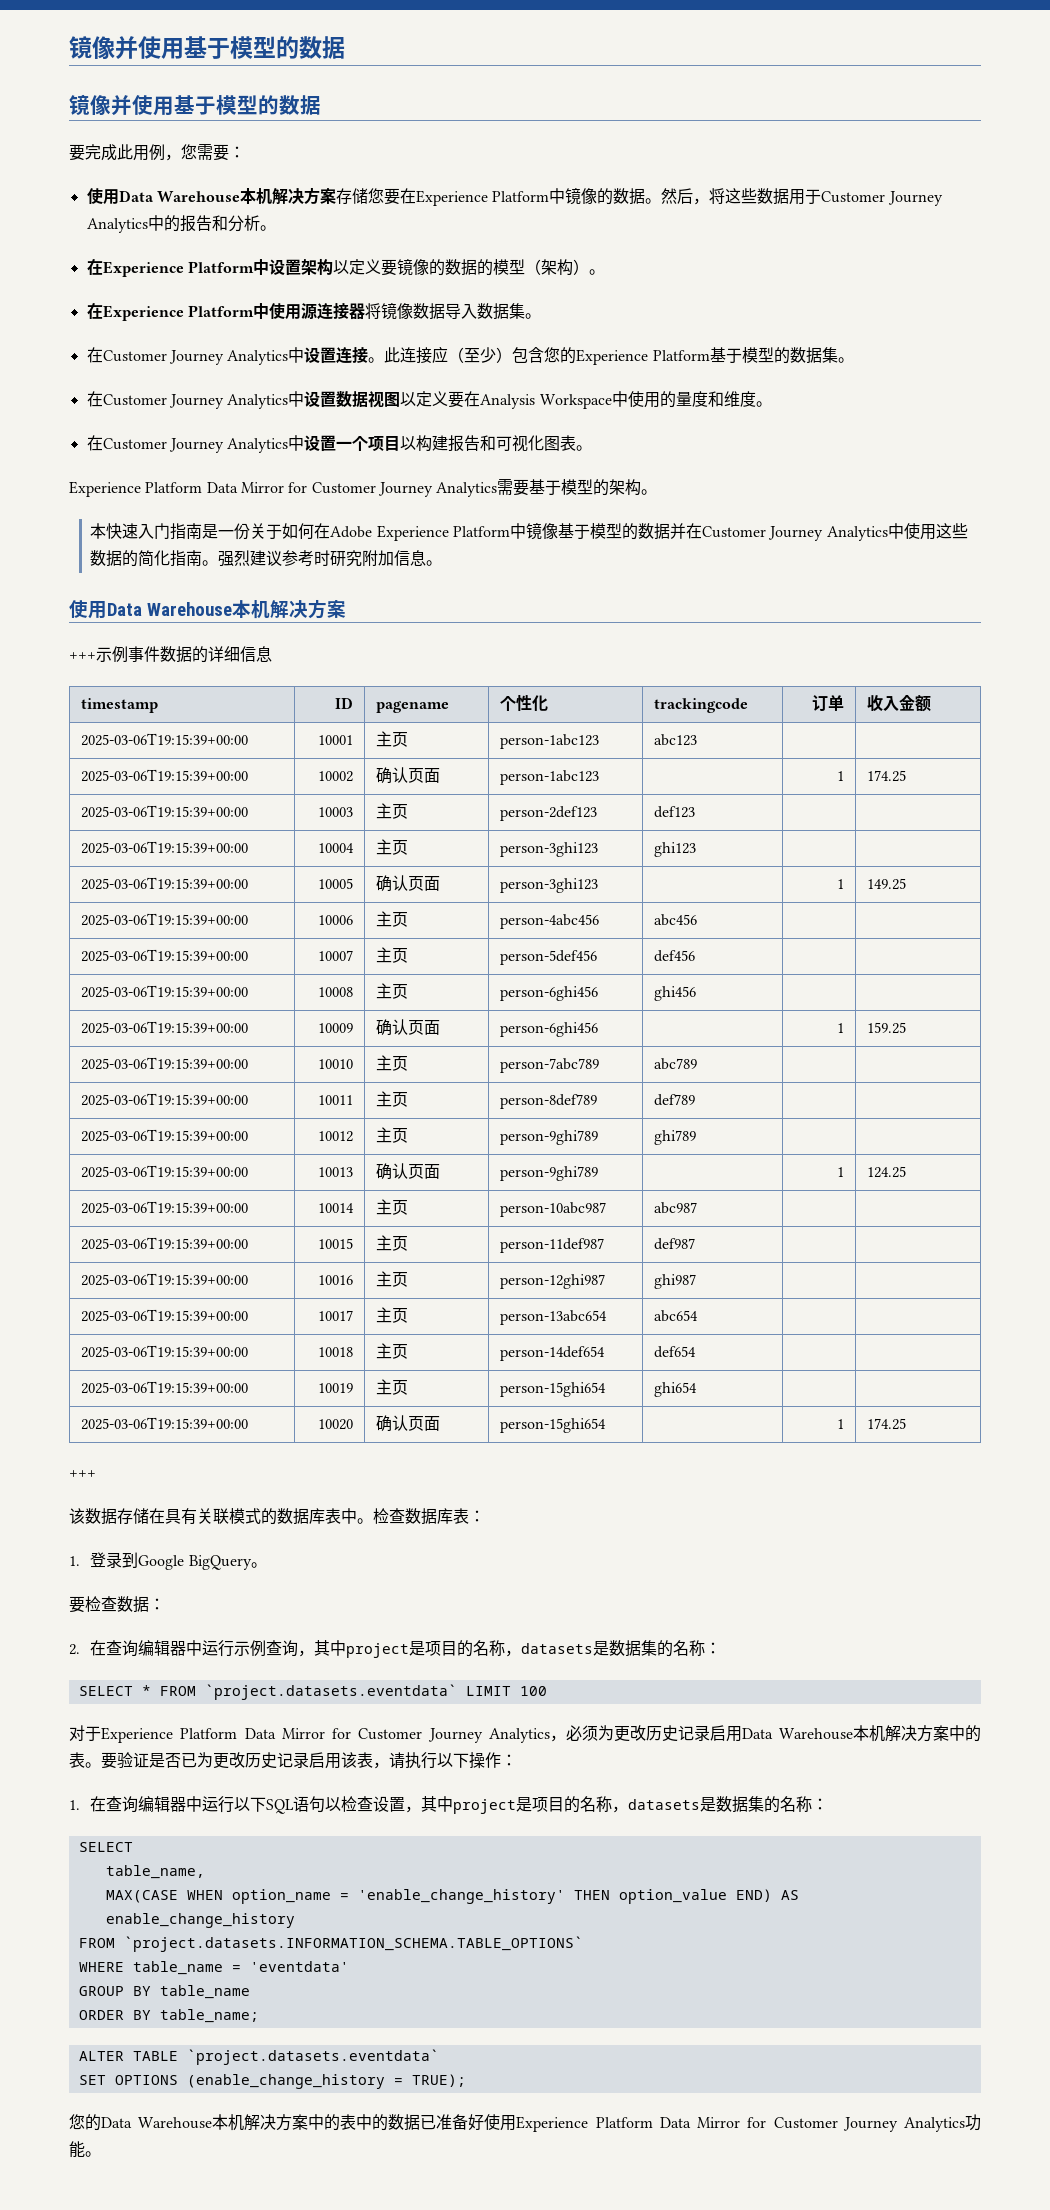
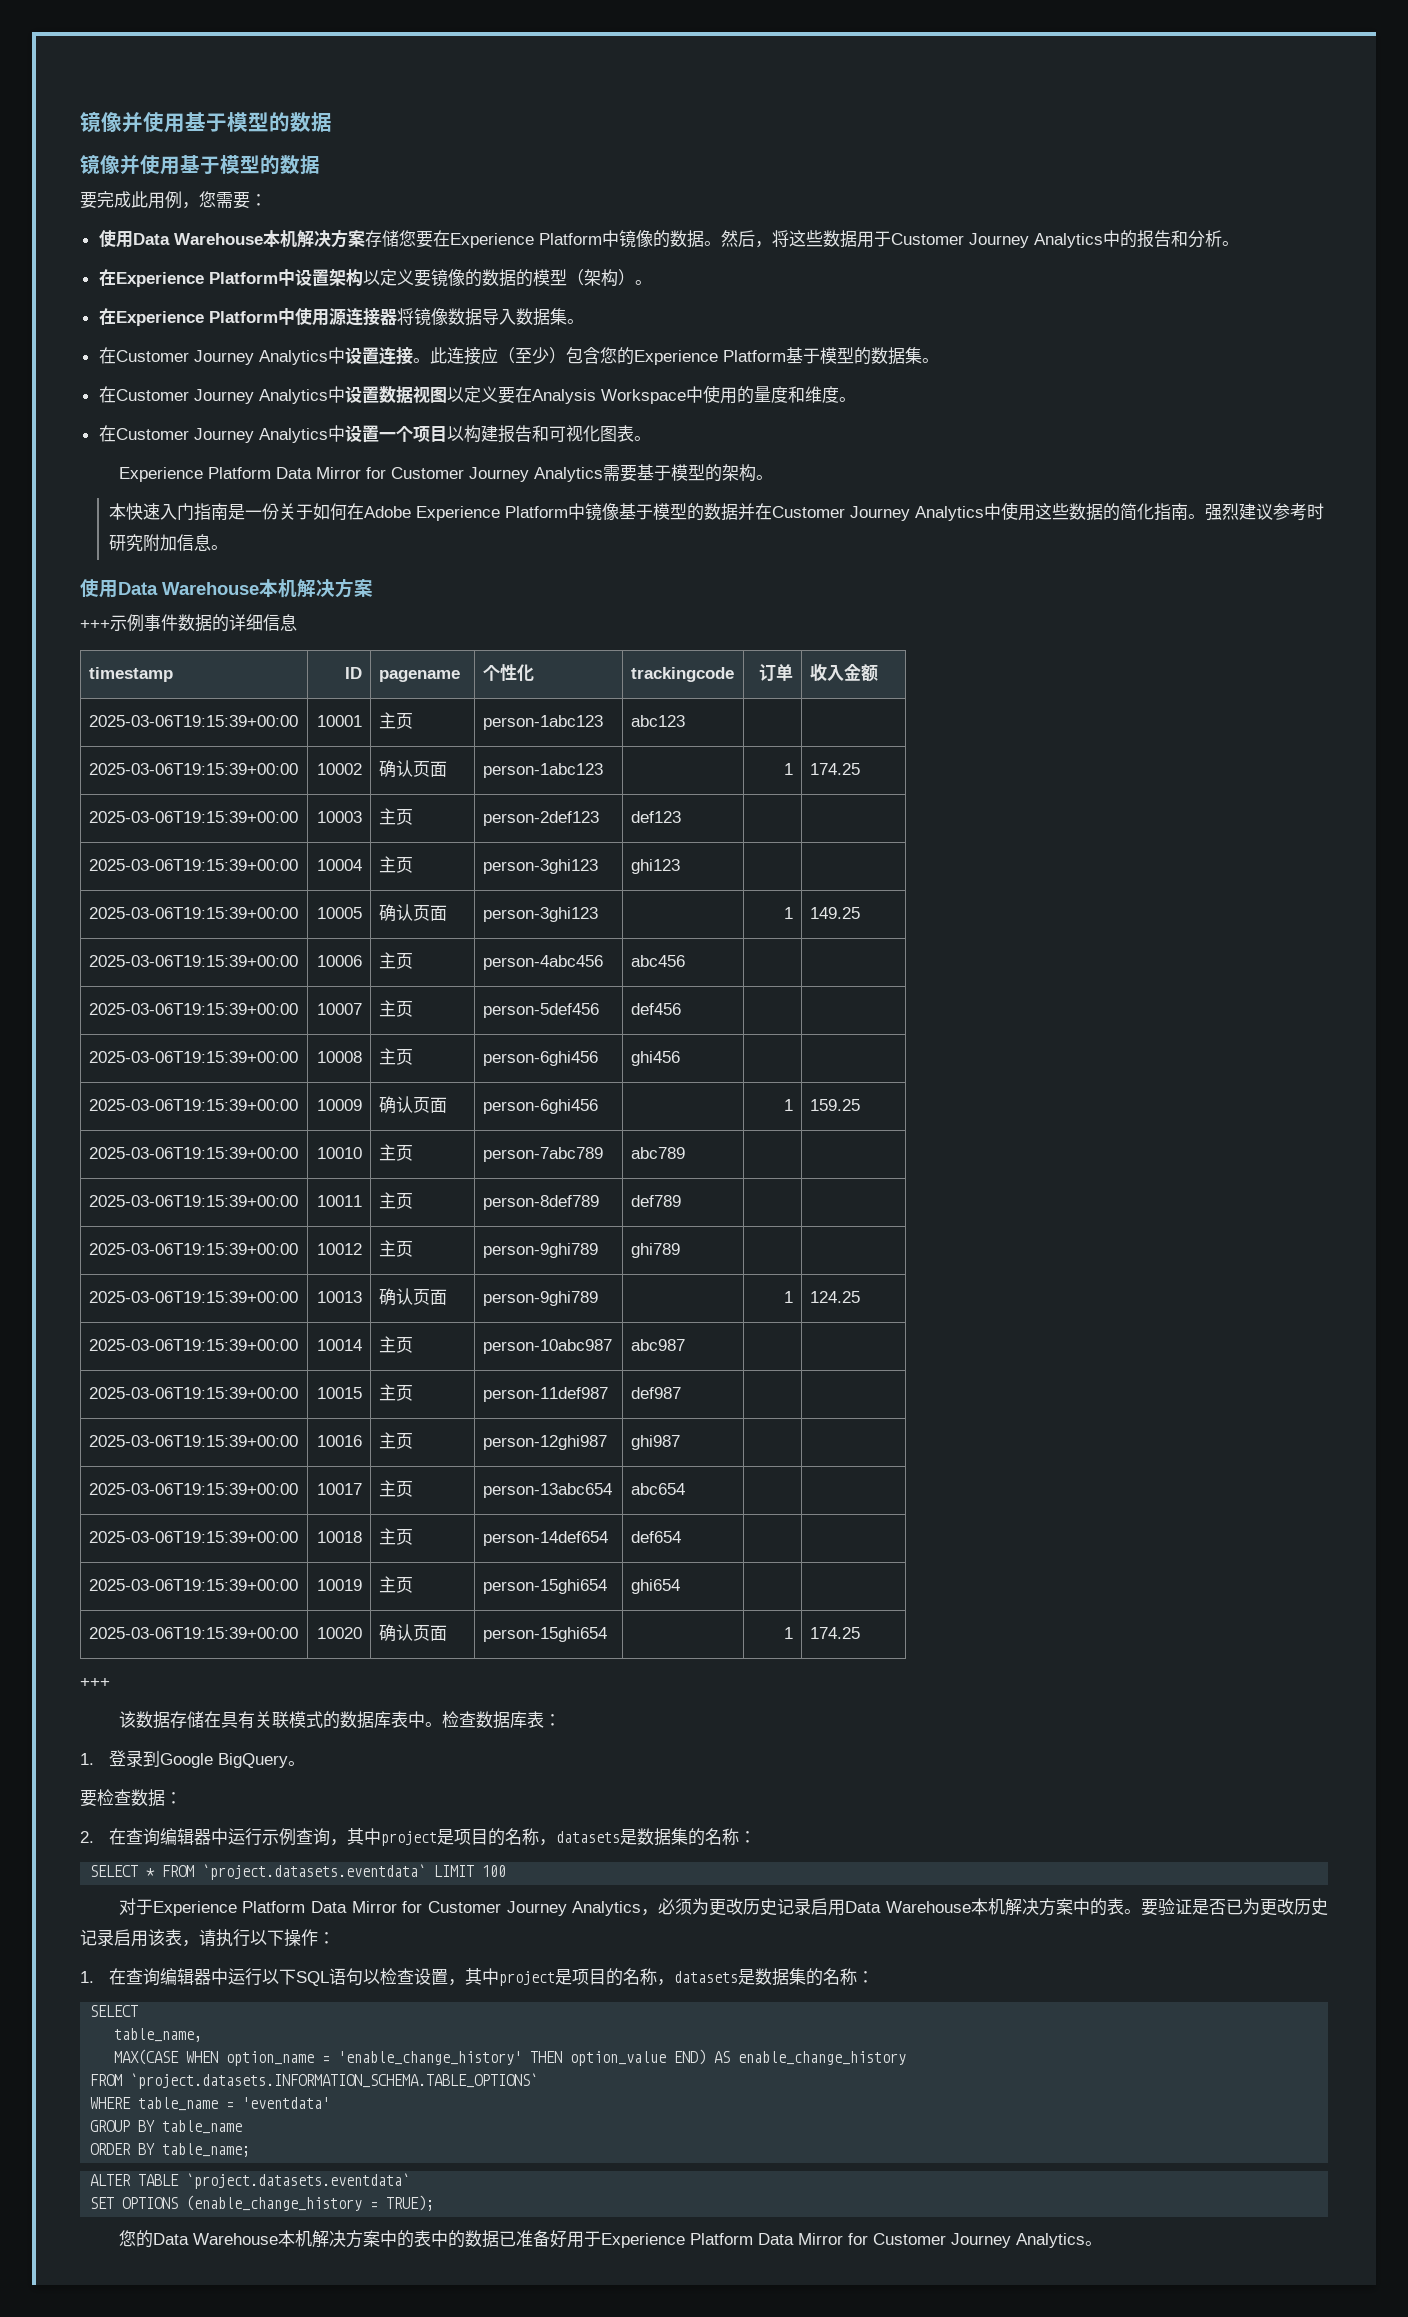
[484,2114,981,2132] [69,2141,85,2158] 使用Experience Platform Data Mirror for Customer Journey Analytics功能 -> [566,2231,1085,2248] 用于Experience Platform Data Mirror for Customer Journey Analytics

